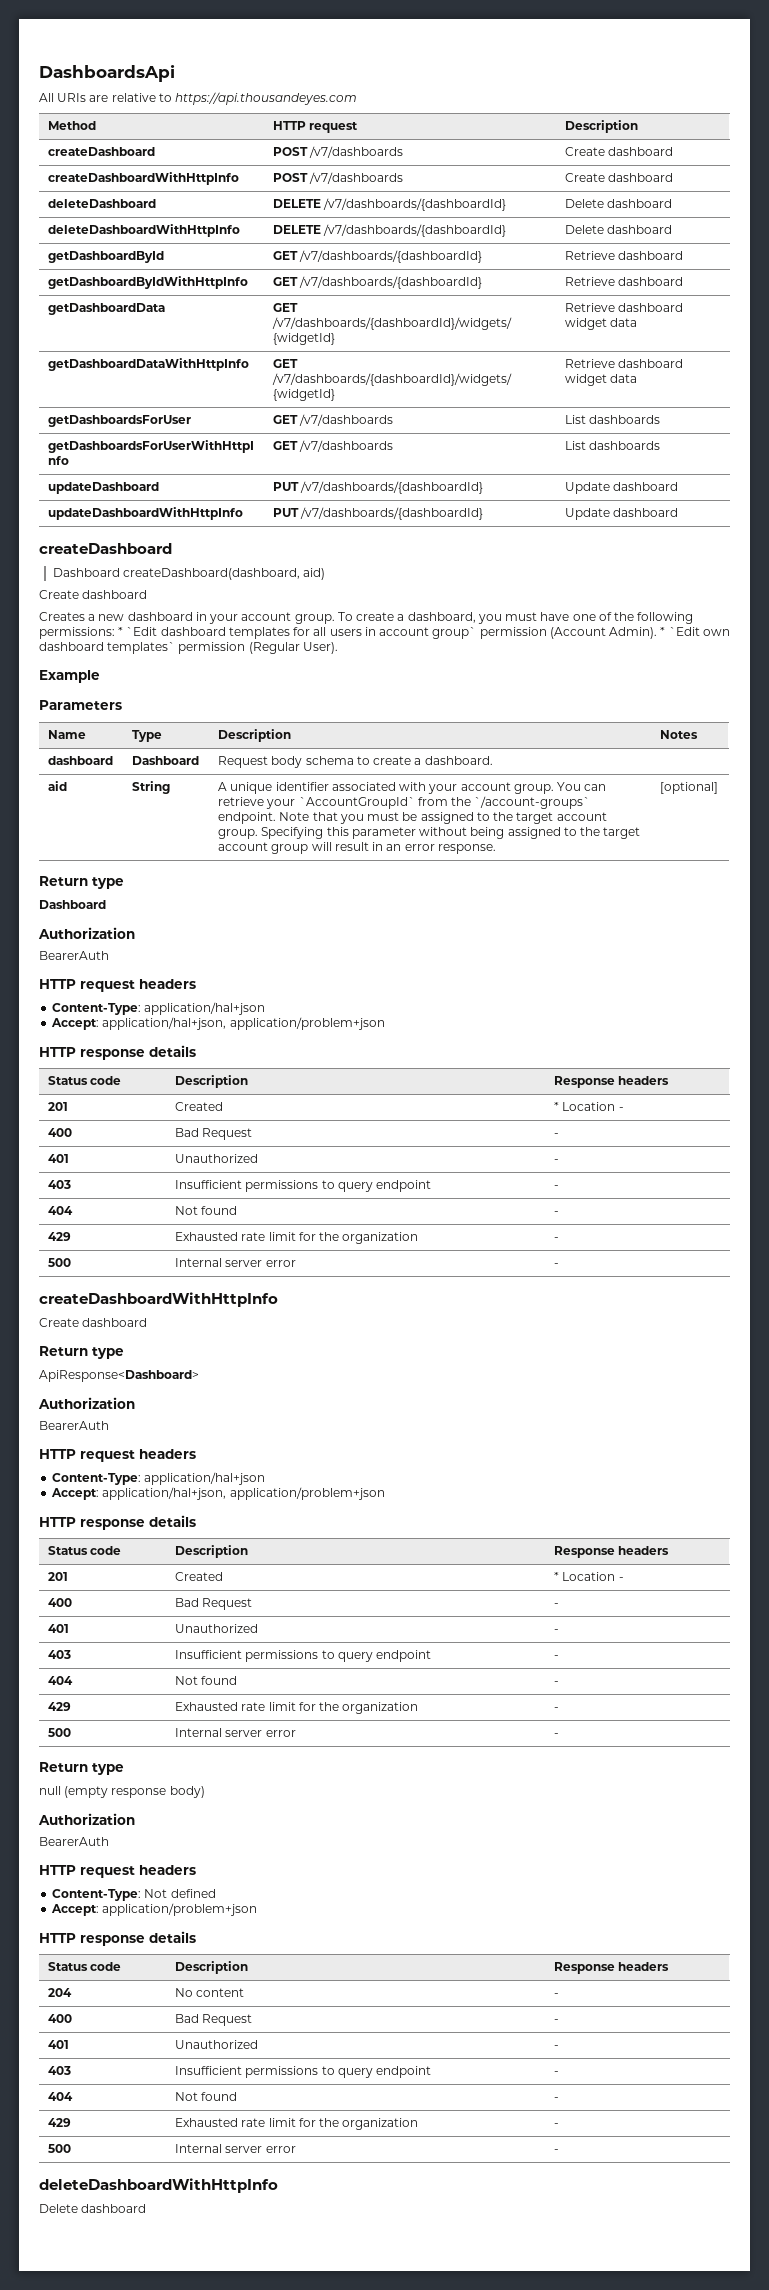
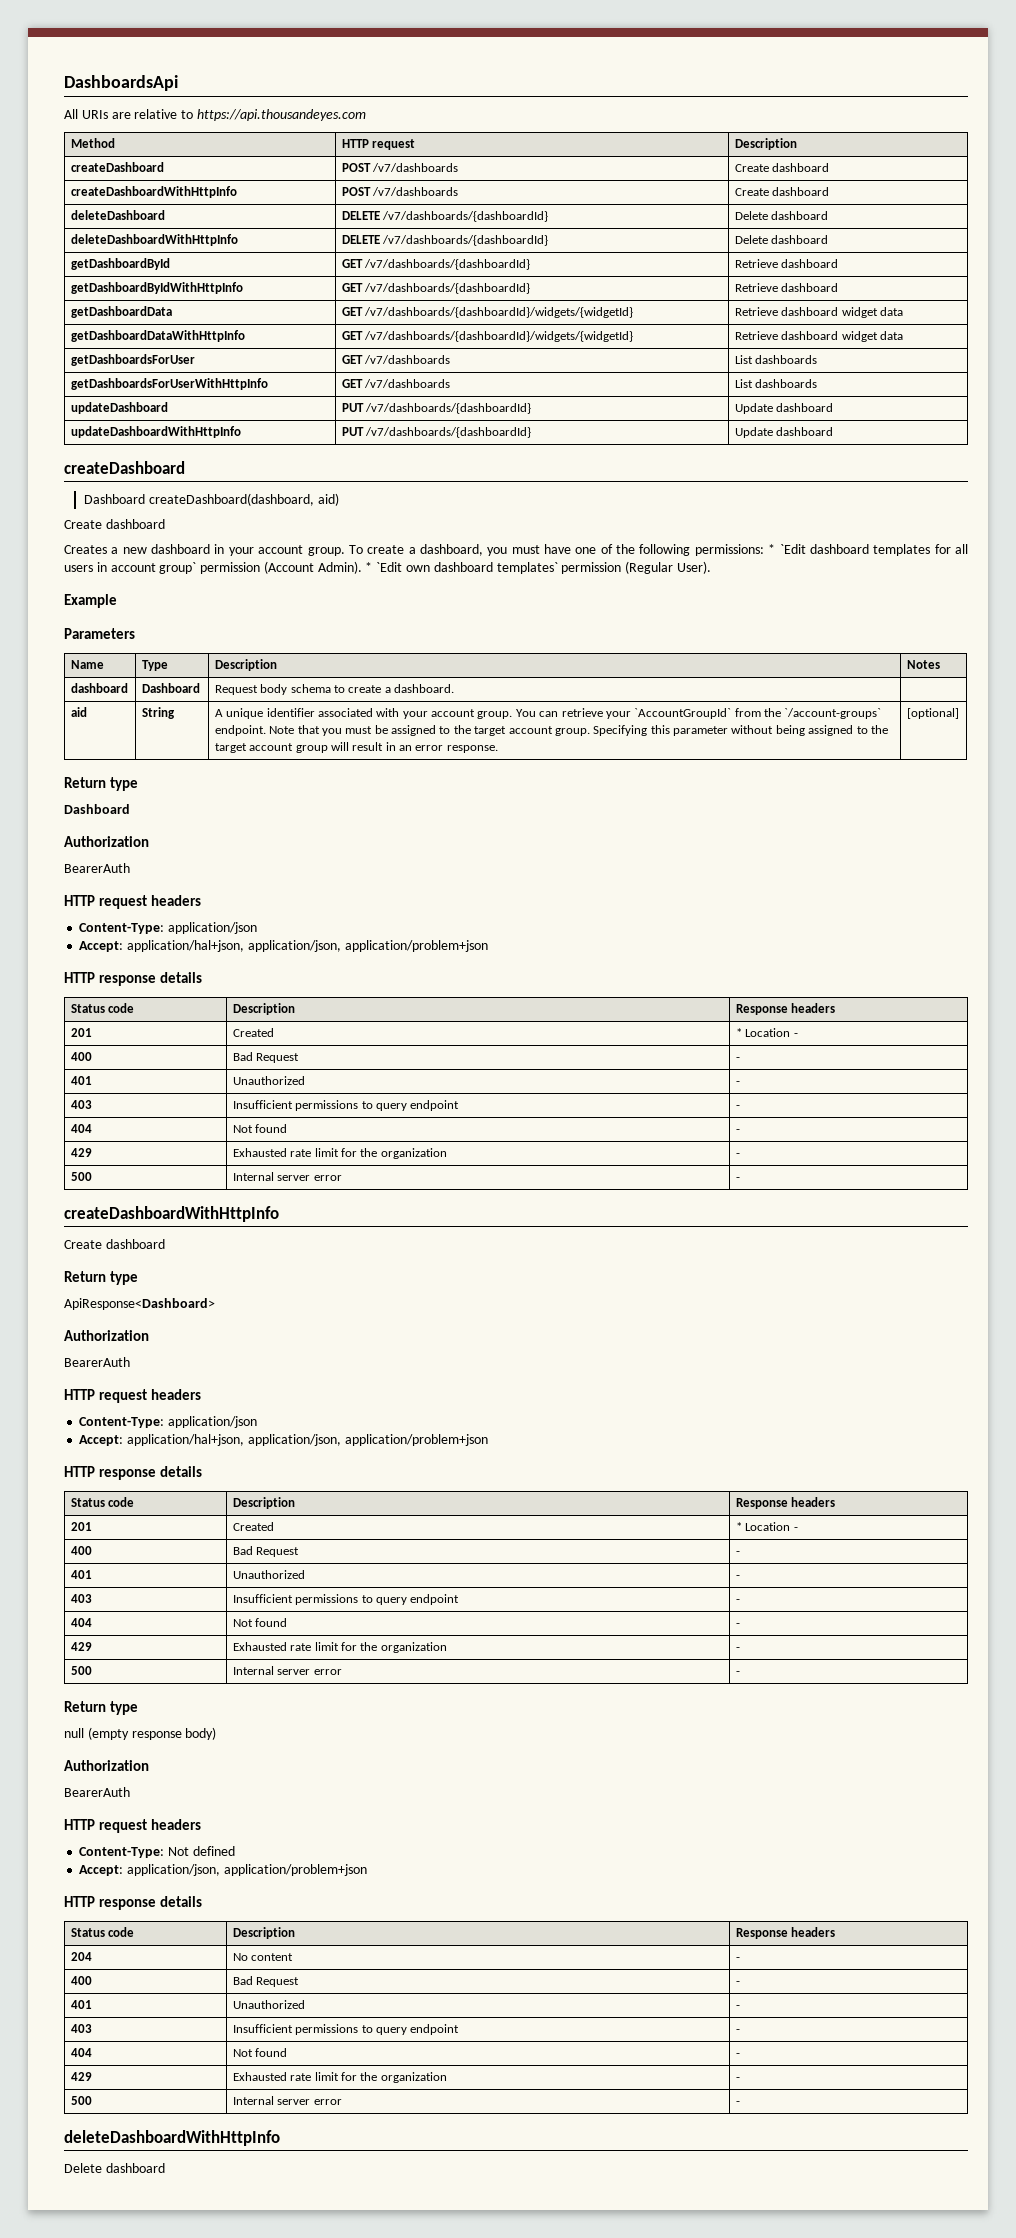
[144,1002,266,1015] [51,1017,227,1030] application/hal+json // Accept: application/hal+json, -> [168,922,258,934] [79,940,341,952] application/json // Accept: application/hal+json, application/json,
[144,1472,266,1485] [51,1487,227,1500] application/hal+json // Accept: application/hal+json, -> [168,1416,258,1428] [79,1434,341,1446] application/json // Accept: application/hal+json, application/json,
(100, 1910) none -> [127,1864,221,1876] application/json,

